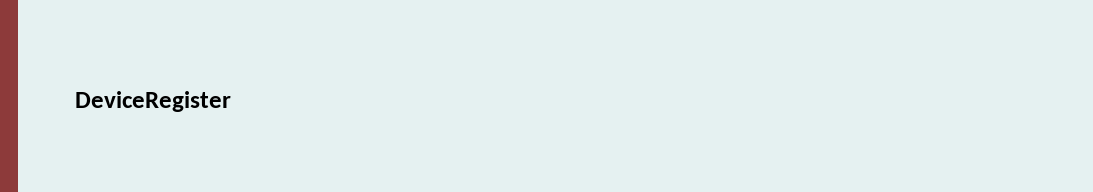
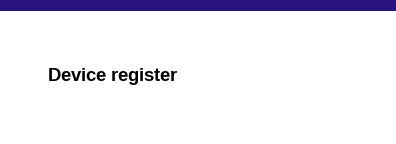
[75,91,231,112] DeviceRegister -> [48,68,177,85] Device register

